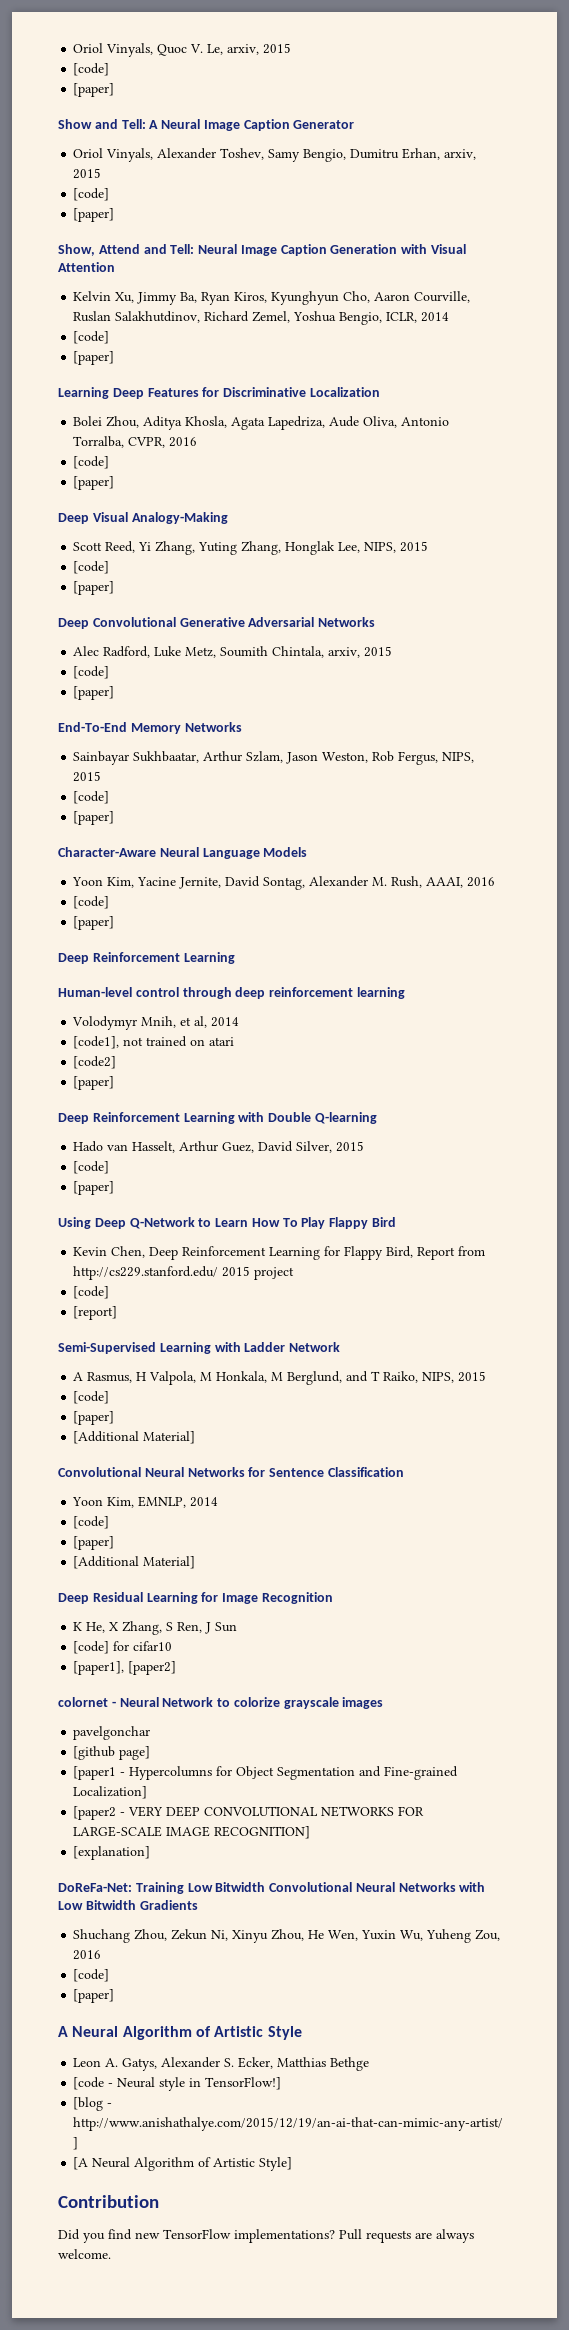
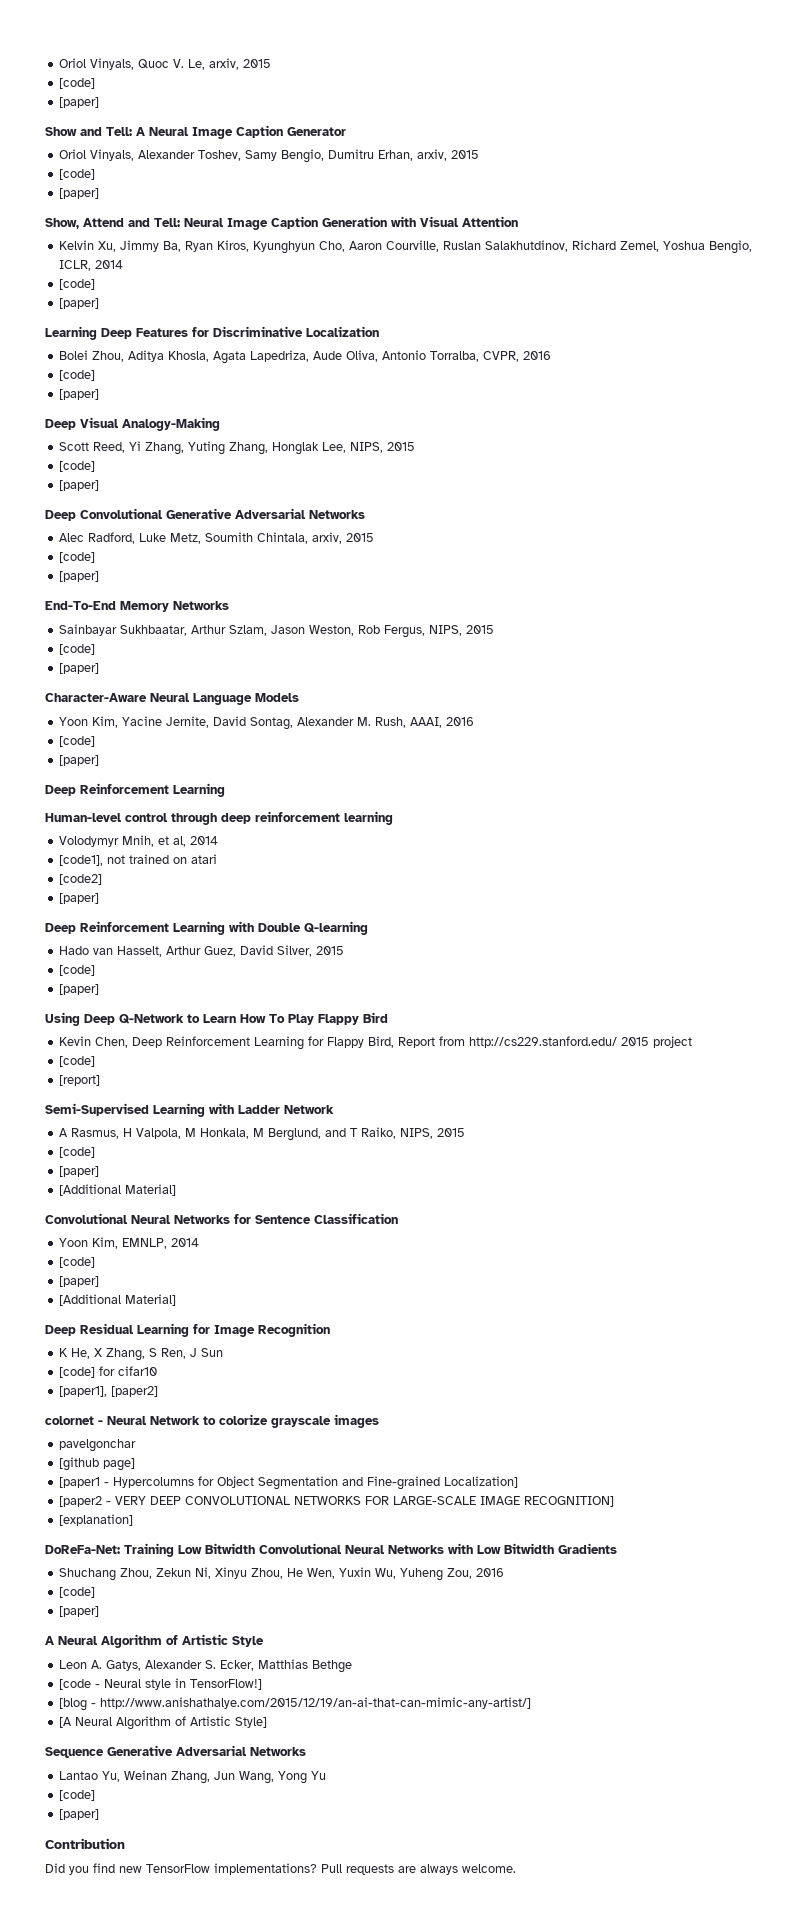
(293, 2164) none -> [45,1745,306,1758] [58,1770,326,1784] [58,1790,95,1801] [58,1809,99,1820] // Sequence Generative Adversarial Networks // Lantao Yu, Weinan Zhang, Jun Wang, Yong Yu // [code] // [paper]

